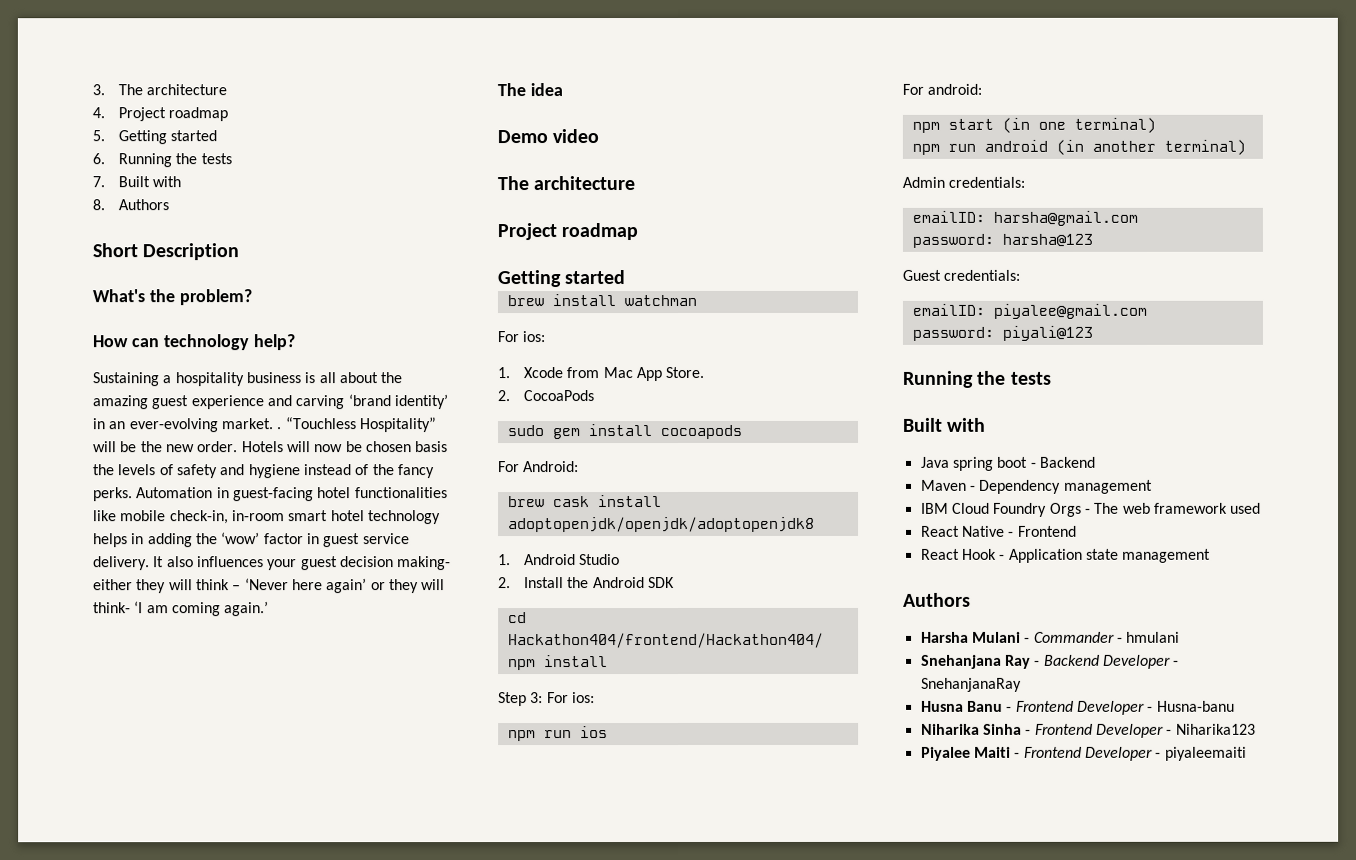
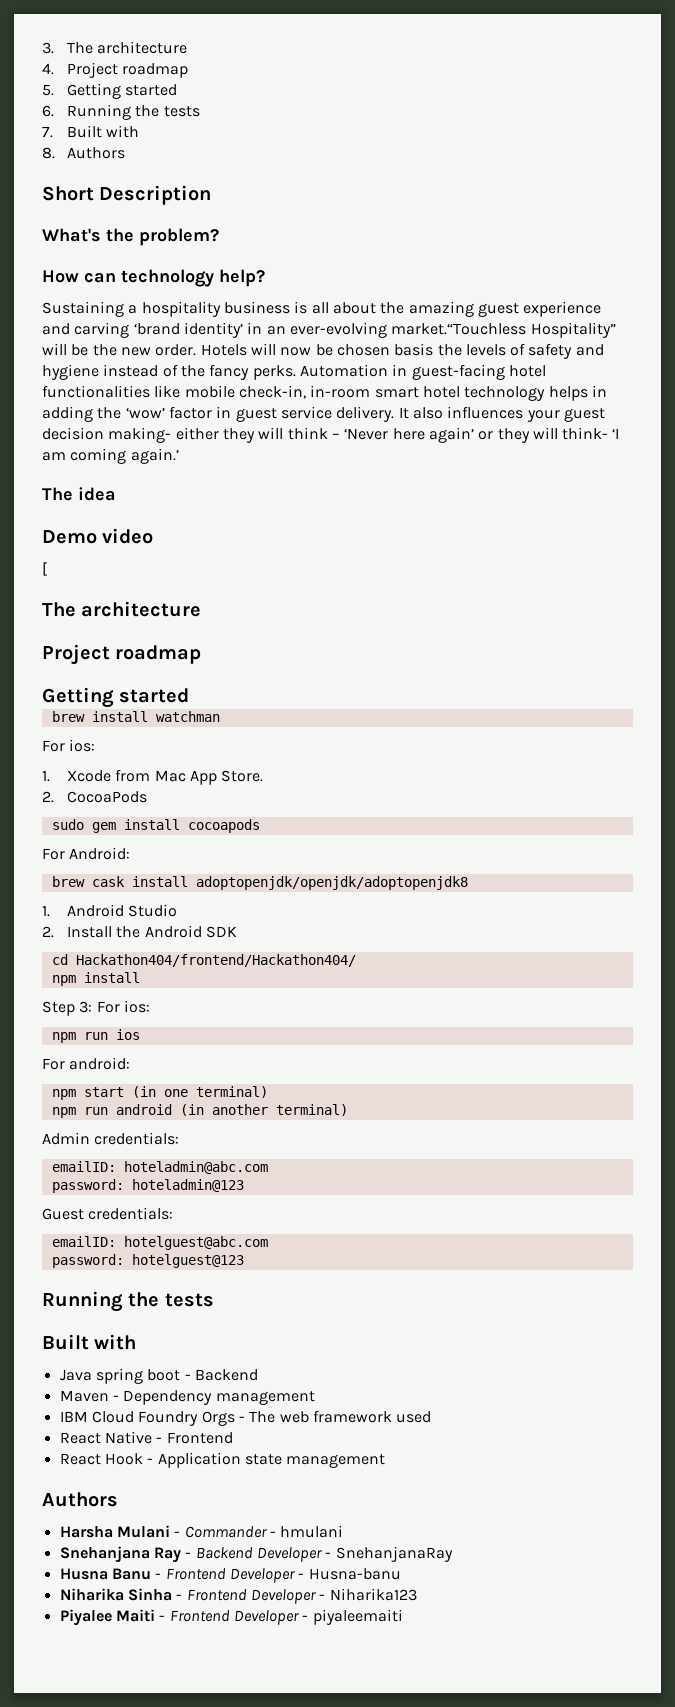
[220,417,356,430] market. . “Touchless -> [391,323,527,335] market.“Touchless
(600, 136) none -> [42,562,47,576] // [
[992,210,1138,226] [911,233,1093,248] harsha@gmail.com // password: harsha@123 -> [123,1161,268,1174] [51,1179,244,1193] hoteladmin@abc.com // password: hoteladmin@123
[992,303,1147,319] [911,325,1093,341] piyalee@gmail.com // password: piyali@123 -> [123,1236,268,1250] [51,1254,244,1268] hotelguest@abc.com // password: hotelguest@123

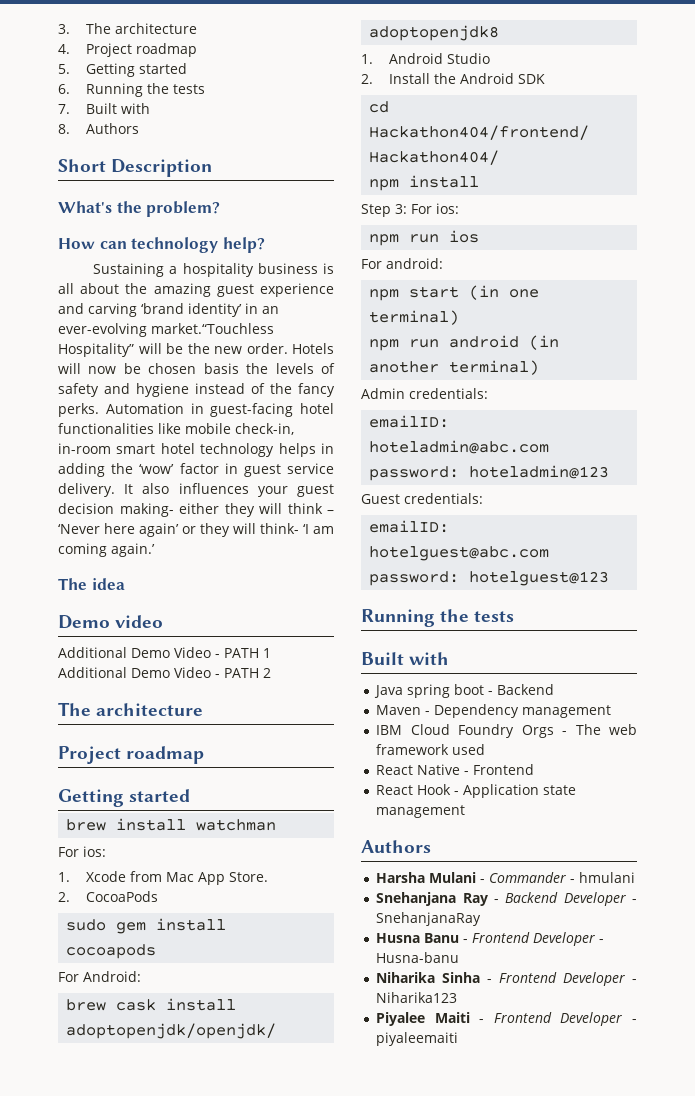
[42,562,47,576] [ -> [58,647,271,658] [58,667,271,678] Additional Demo Video - PATH 1 Additional Demo Video - PATH 2

